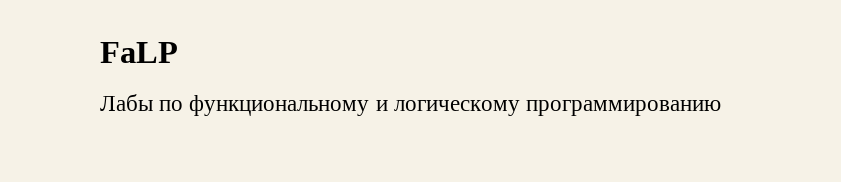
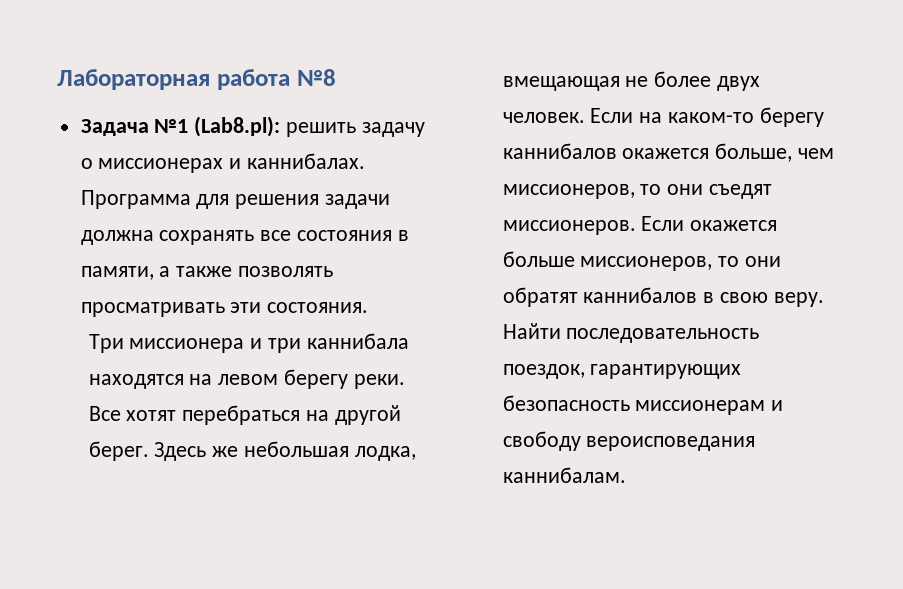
[100,42,178,63] [100,94,722,116] FaLP // Лабы по функциональному и логическому программированию -> [57,69,336,90] [80,116,425,137] [80,153,366,173] [80,190,391,209] [80,230,409,245] [80,266,334,280] [80,302,369,317] [88,333,409,353] [88,369,405,389] [88,405,401,425] [88,441,416,461] [502,71,761,91] [502,107,824,127] [502,143,835,162] [502,184,773,199] [502,216,778,235] [502,251,782,271] [502,287,824,307] [502,323,760,343] [502,364,742,379] [502,395,784,415] [502,431,756,451] [502,467,626,483] Лабораторная работа №8 // Задача №1 (Lab8.pl): решить задачу о миссионерах и каннибалах. Программа для решения задачи должна сохранять все состояния в памяти, а также позволять просматривать эти состояния. // Три миссионера и три каннибала находятся на левом берегу реки. Все хотят перебраться на другой берег. Здесь же небольшая лодка, вмещающая не более двух человек. Если на каком-то берегу каннибалов окажется больше, чем миссионеров, то они съедят миссионеров. Если окажется больше миссионеров, то они обратят каннибалов в свою веру. Найти последовательность поездок, гарантирующих безопасность миссионерам и свободу вероисповедания каннибалам.

